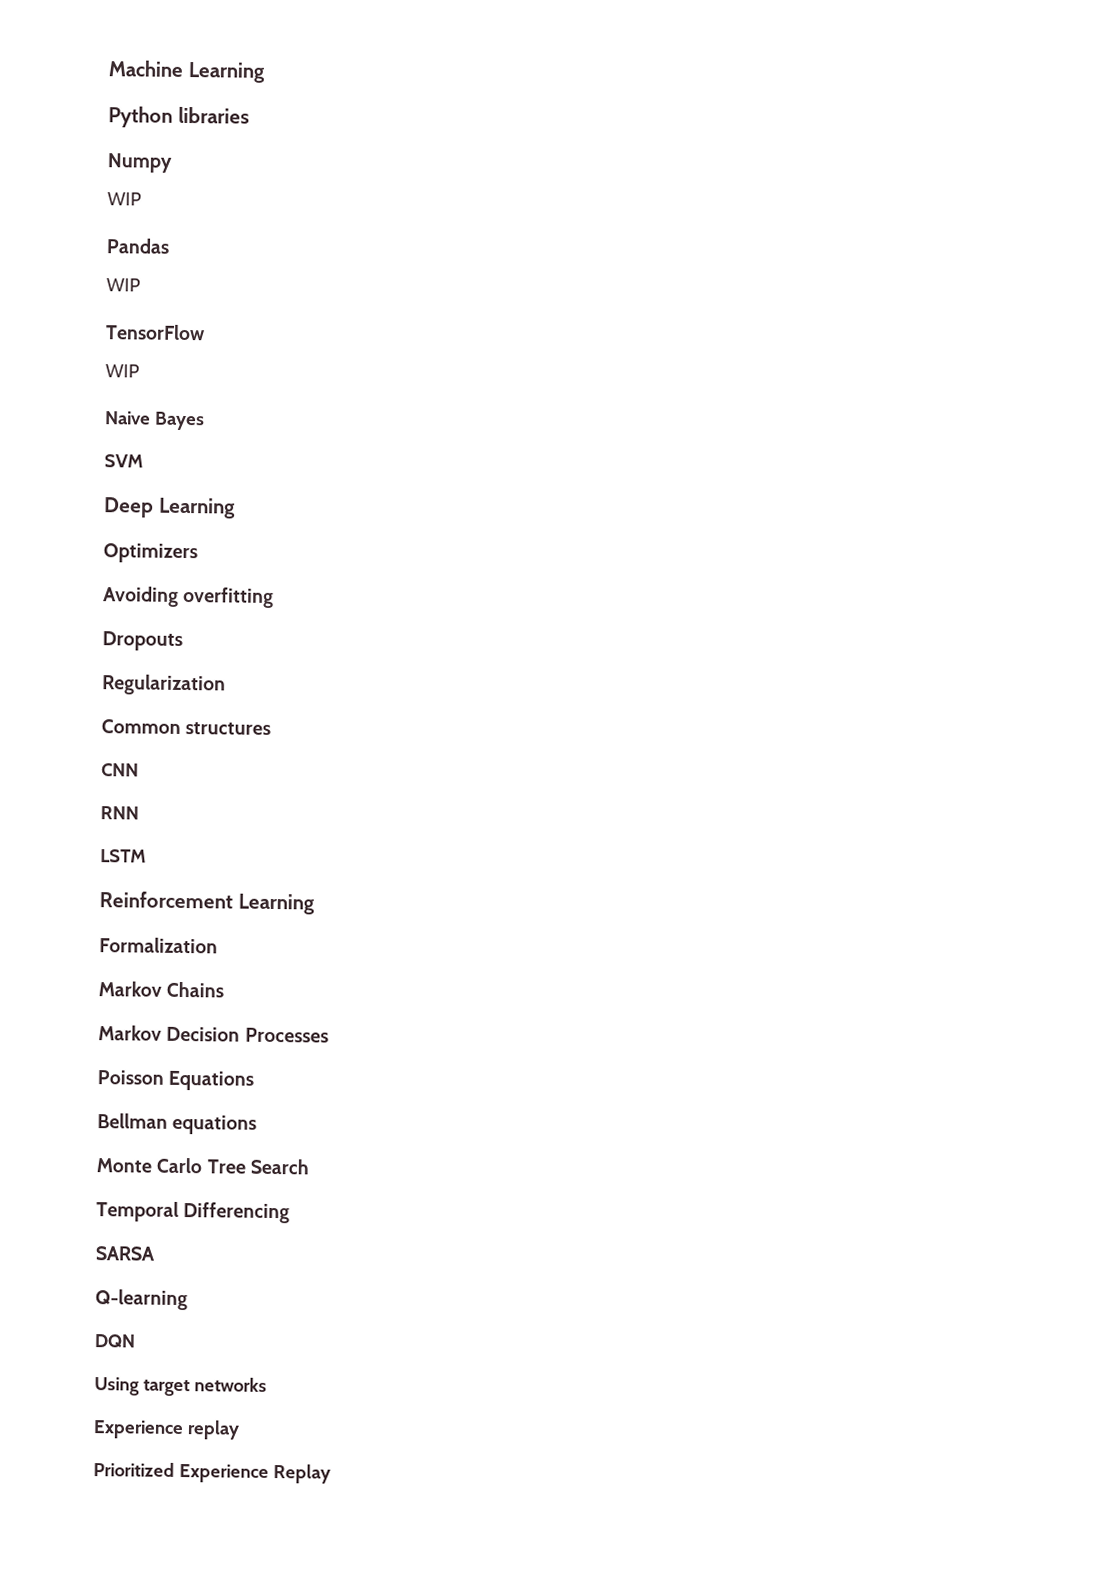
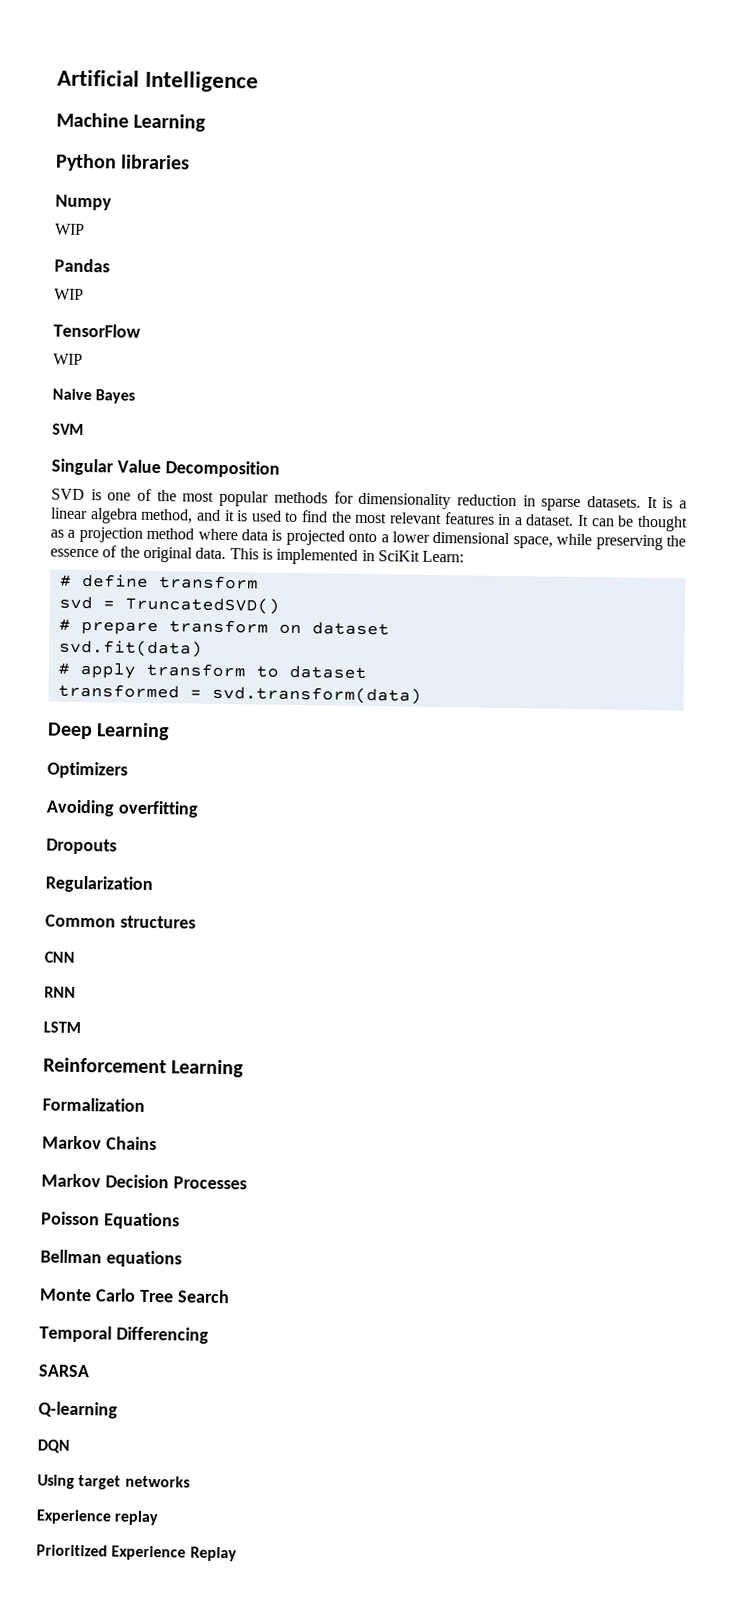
(108, 68) none -> [57,69,260,93] Artificial Intelligence //
(143, 461) none -> [51,458,280,478] [51,488,687,512] [51,507,689,532] [50,526,686,551] [50,545,465,565] [59,573,259,590] [58,595,280,615] [58,618,390,636] [58,639,203,658] [57,661,367,680] [57,683,422,705] // Singular Value Decomposition // SVD is one of the most popular methods for dimensionality reduction in sparse datasets. It is a linear algebra method, and it is used to find the most relevant features in a dataset. It can be thought as a projection method where data is projected onto a lower dimensional space, while preserving the essence of the original data. This is implemented in SciKit Learn: // # define transform // svd = TruncatedSVD() // # prepare transform on dataset // svd.fit(data) // # apply transform to dataset // transformed = svd.transform(data)

